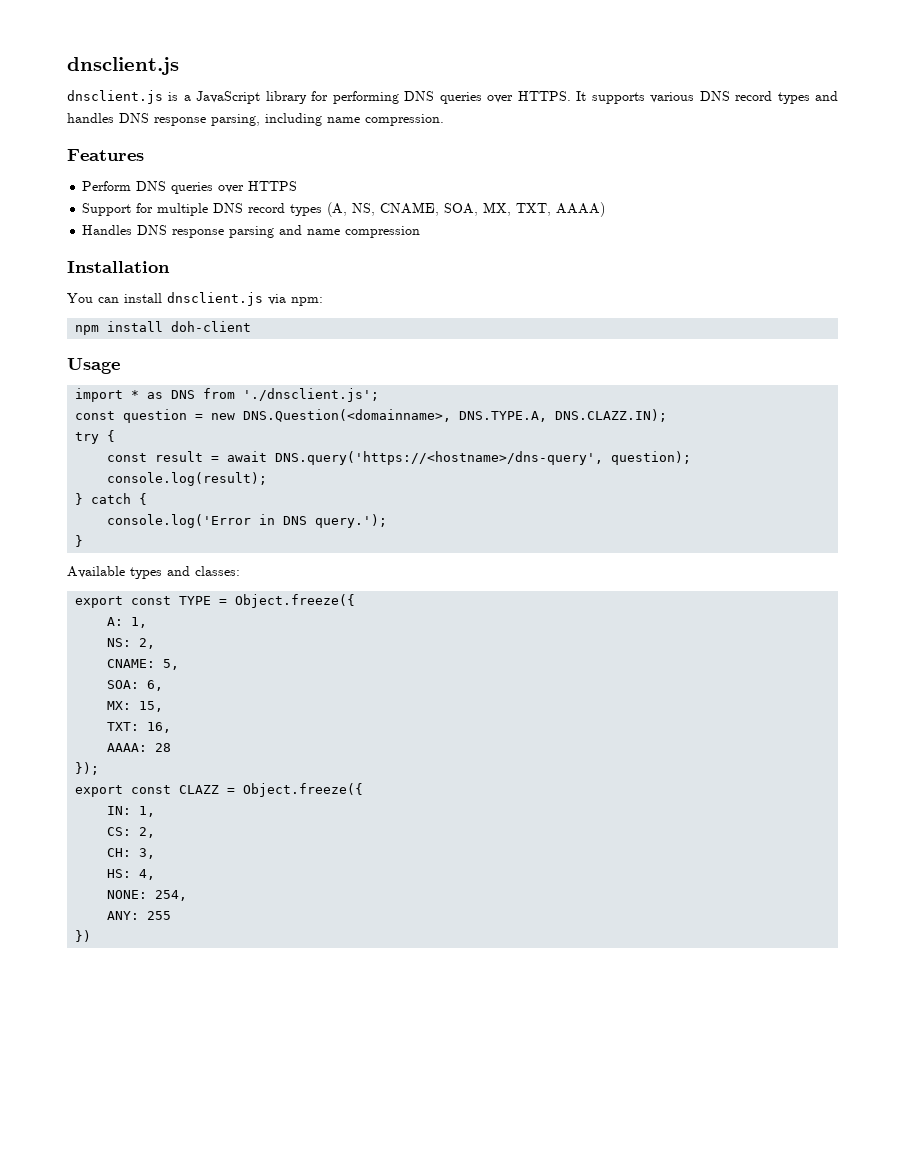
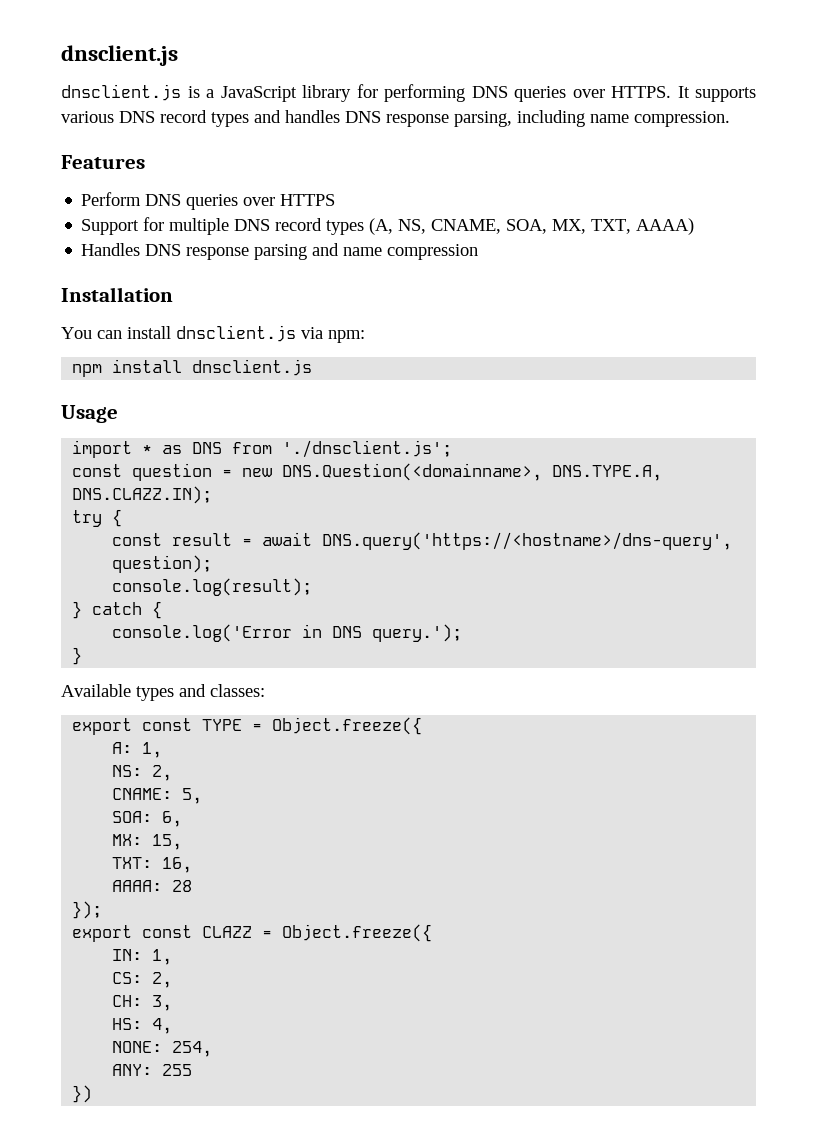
[171,321,252,332] doh-client -> [192,359,313,376] dnsclient.js

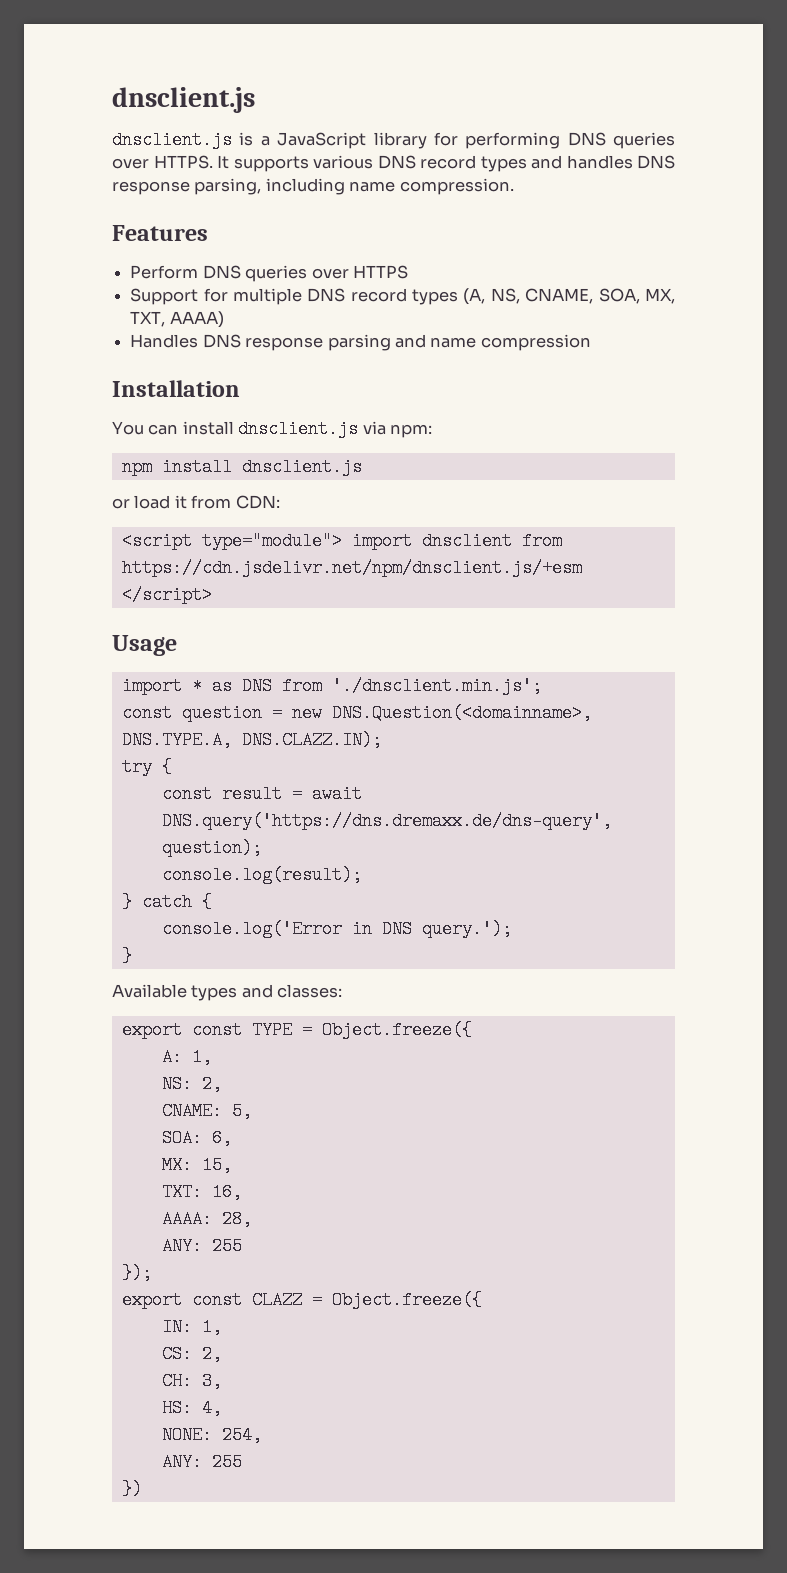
(313, 367) none -> [112,495,280,509] [121,532,562,550] [121,559,582,577] [121,586,212,604] // or load it from CDN: // <script type="module"> import dnsclient from https://cdn.jsdelivr.net/npm/dnsclient.js/+esm </script>
[282,440,453,458] './dnsclient.js'; -> [331,677,542,695] './dnsclient.min.js';
[322,532,733,550] DNS.query('https://<hostname>/dns-query', -> [161,812,612,830] DNS.query('https://dns.dremaxx.de/dns-query',
[172,880,193,892] 28 -> [221,1210,252,1228] [161,1237,242,1255] 28, // ANY: 255

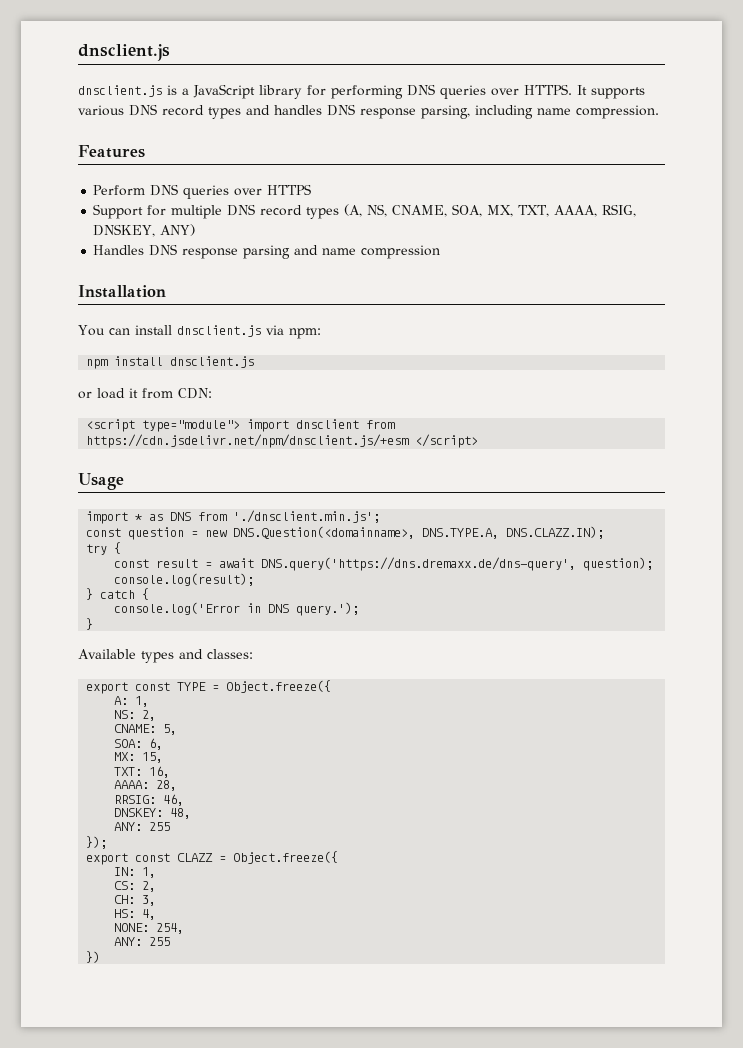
[169,311,224,328] AAAA) -> [554,204,637,217] [93,224,196,237] AAAA, RSIG, DNSKEY, ANY)
(252, 1219) none -> [114,794,185,806] [114,808,192,819] // RRSIG: 46, // DNSKEY: 48,

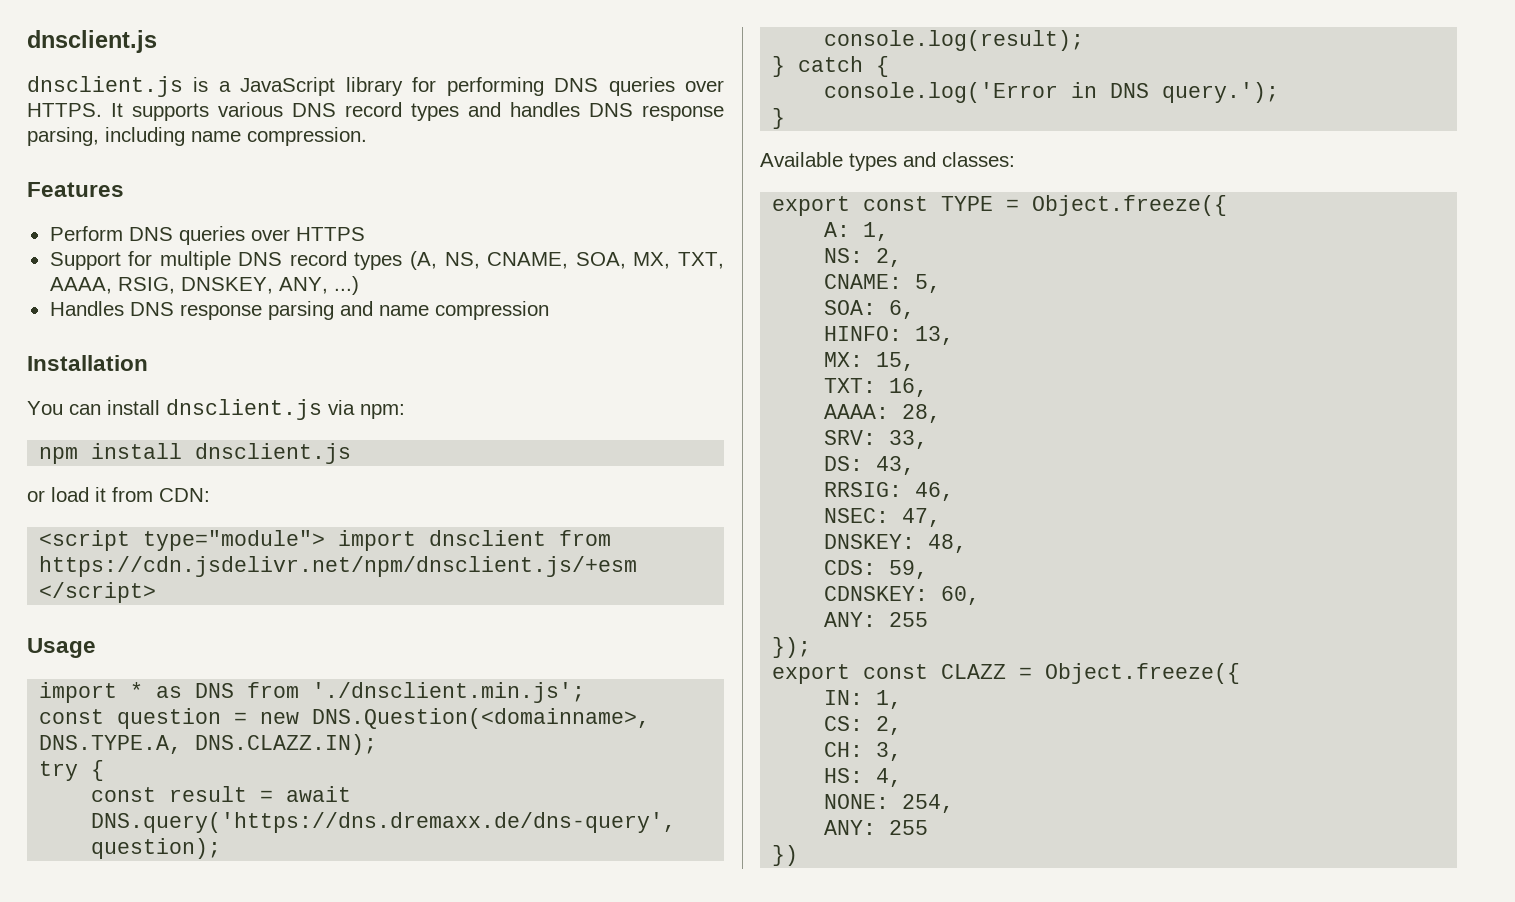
[160,224,196,236] ANY) -> [278,276,359,295] ANY, ...)
(164, 744) none -> [824,326,955,345] // HINFO: 13,
(178, 785) none -> [824,430,929,449] [824,456,916,475] // SRV: 33, // DS: 43,
(185, 800) none -> [824,508,942,527] // NSEC: 47,
(192, 813) none -> [824,560,929,579] [824,586,981,605] // CDS: 59, // CDNSKEY: 60,

